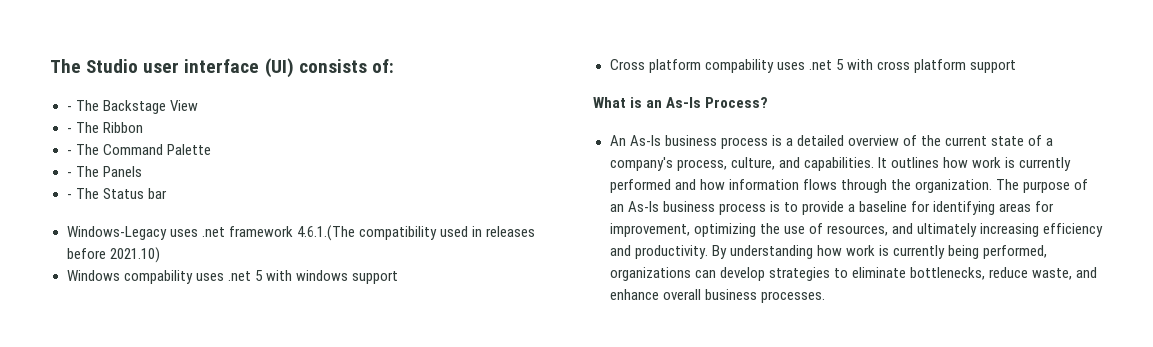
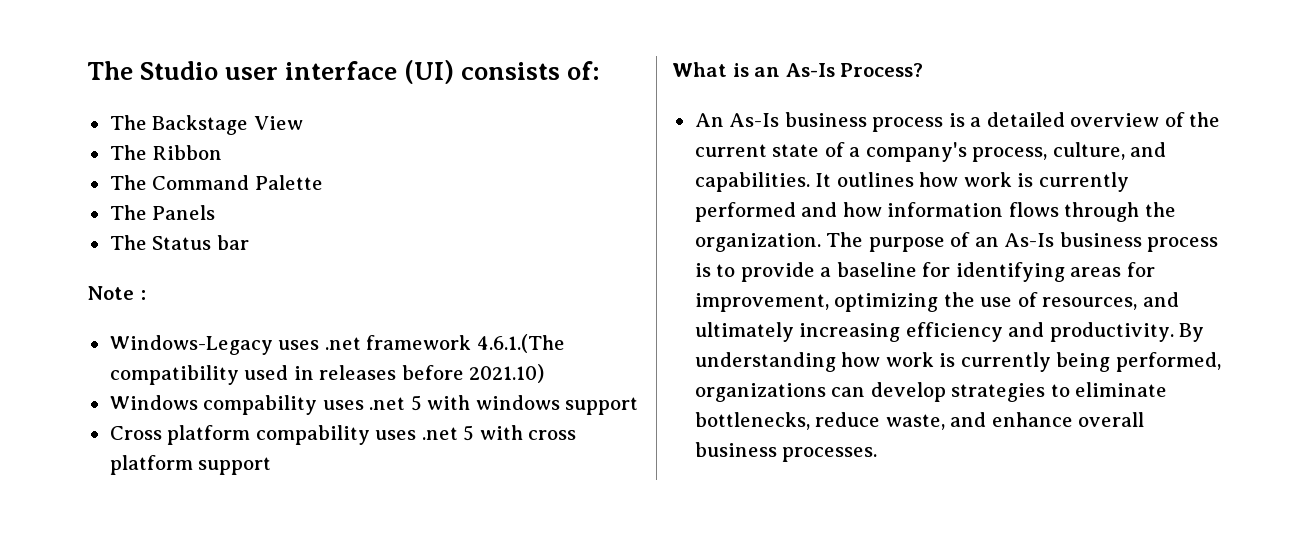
[66,106,72,111] - -> (601, 70) none
[66,128,72,133] - -> (303, 123) none
[66,150,72,155] - -> (223, 152) none
[66,172,72,177] - -> (323, 182) none
[66,194,72,199] - -> (216, 212) none
(167, 193) none -> [87,286,146,300] // Note :

